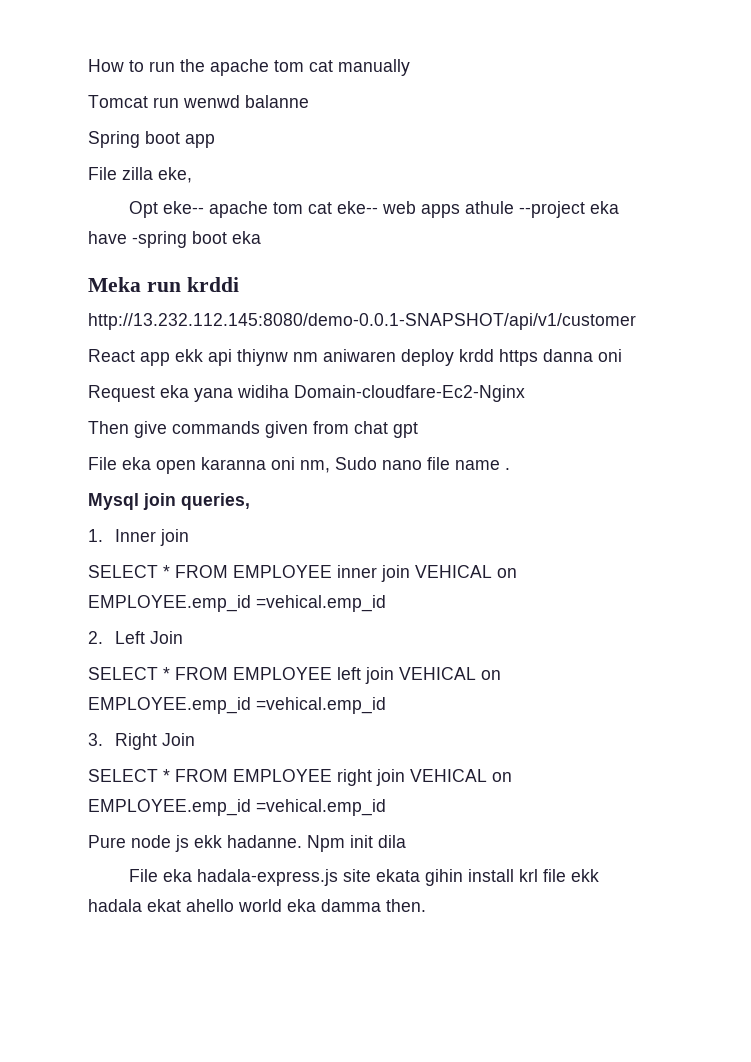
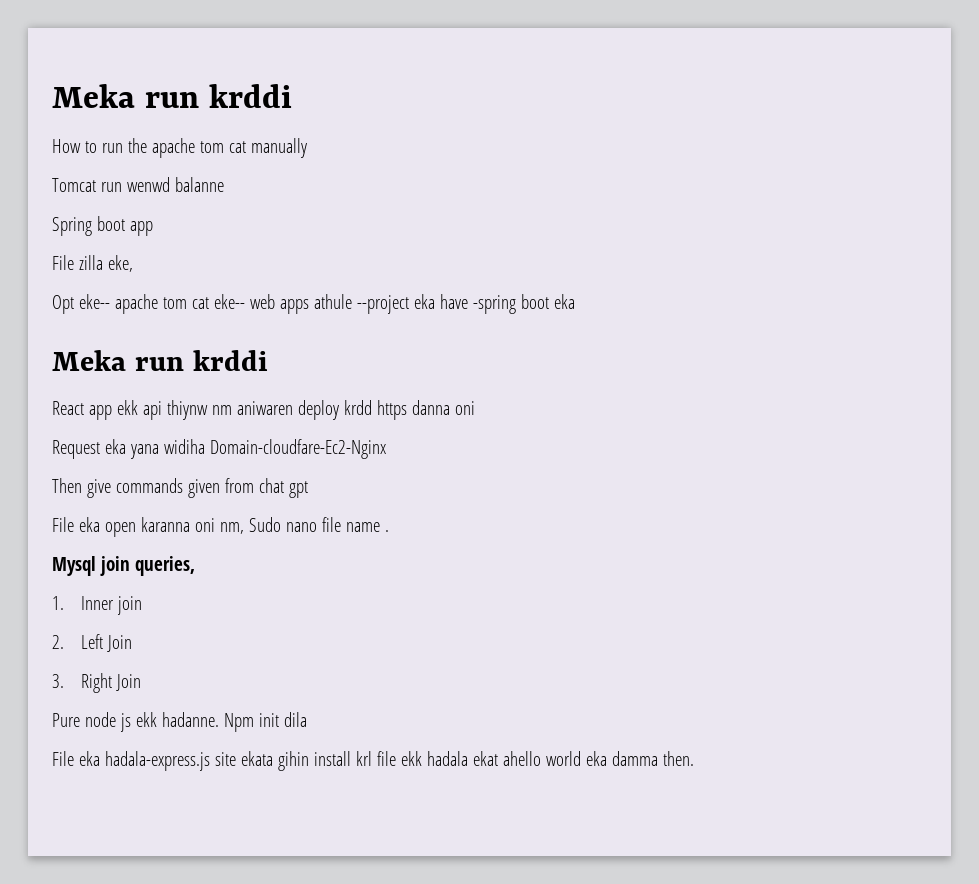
(88, 65) none -> [52,84,292,108] Meka run krddi //
[88,313,636,330] // http://13.232.112.145:8080/demo-0.0.1-SNAPSHOT/api/v1/customer -> (268, 360) none
[88,565,517,582] [88,595,386,612] [88,631,184,644] [88,667,501,684] [88,697,386,714] [88,733,196,750] [88,769,512,786] [88,799,386,816] SELECT * FROM EMPLOYEE inner join VEHICAL on EMPLOYEE.emp_id =vehical.emp_id // 2. Left Join // SELECT * FROM EMPLOYEE left join VEHICAL on EMPLOYEE.emp_id =vehical.emp_id // 3. Right Join // SELECT * FROM EMPLOYEE right join VEHICAL on EMPLOYEE.emp_id =vehical.emp_id -> [52,634,133,652] [52,673,142,693] 2. Left Join // 3. Right Join

